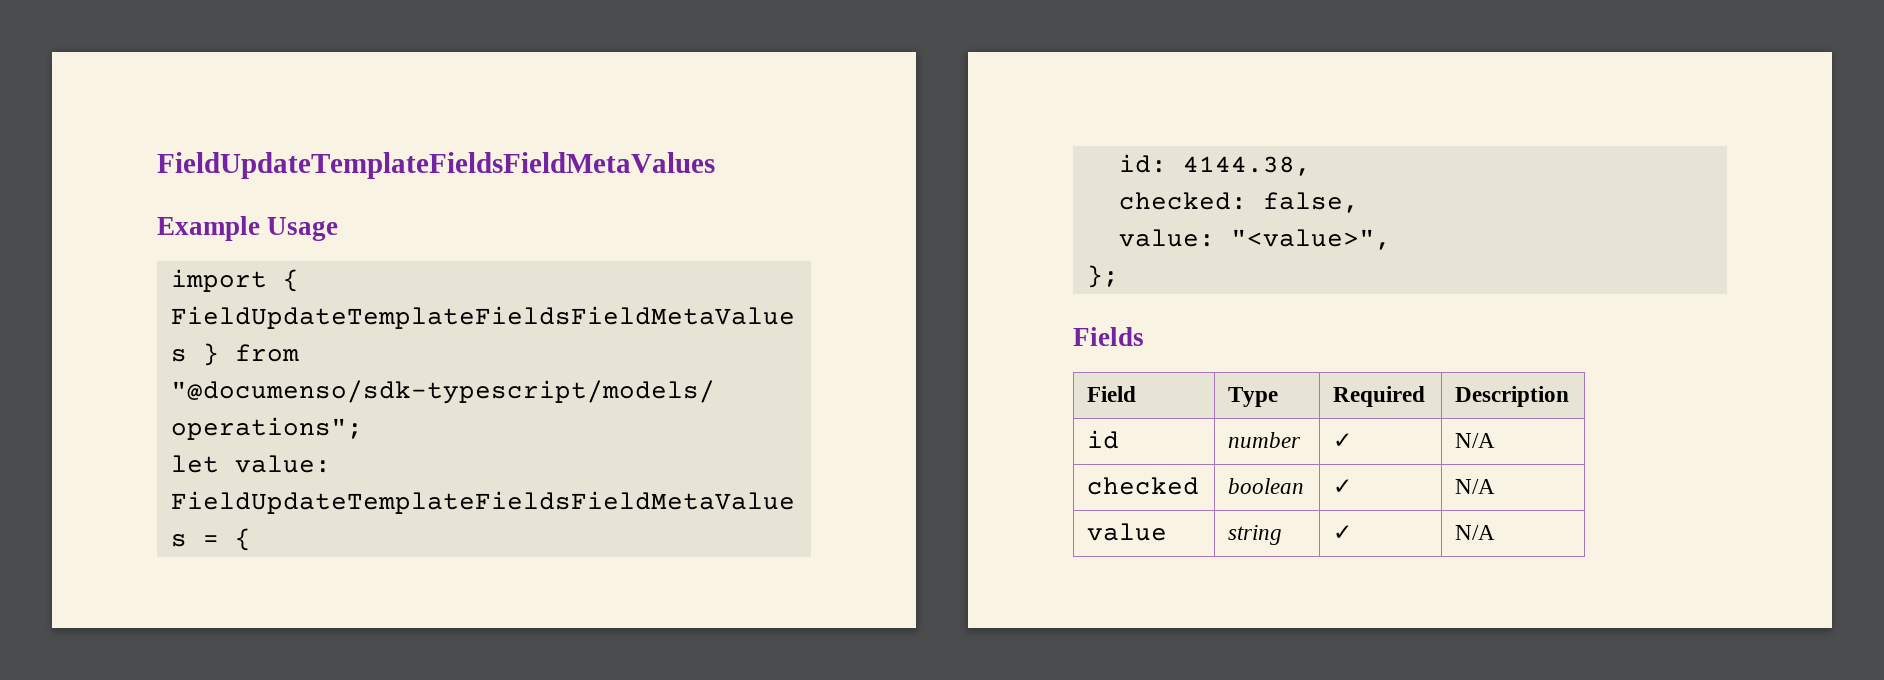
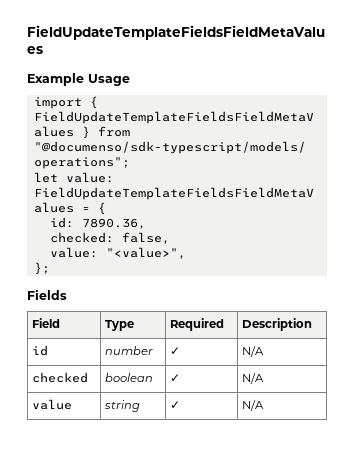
[1182,156,1311,176] 4144.38, -> [81,218,146,229] 7890.36,

